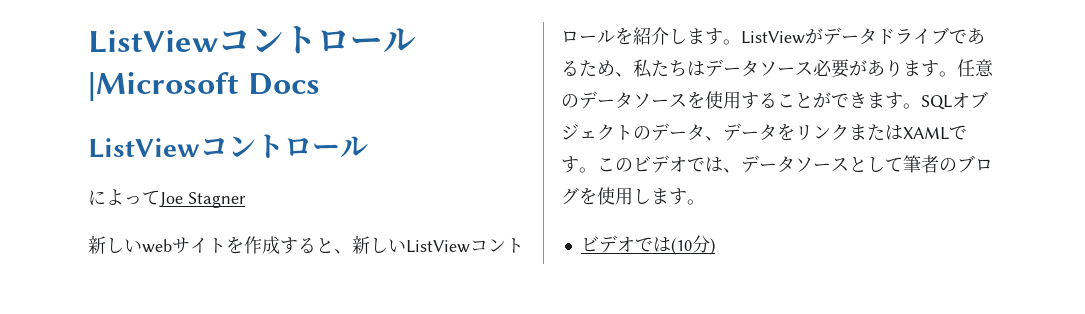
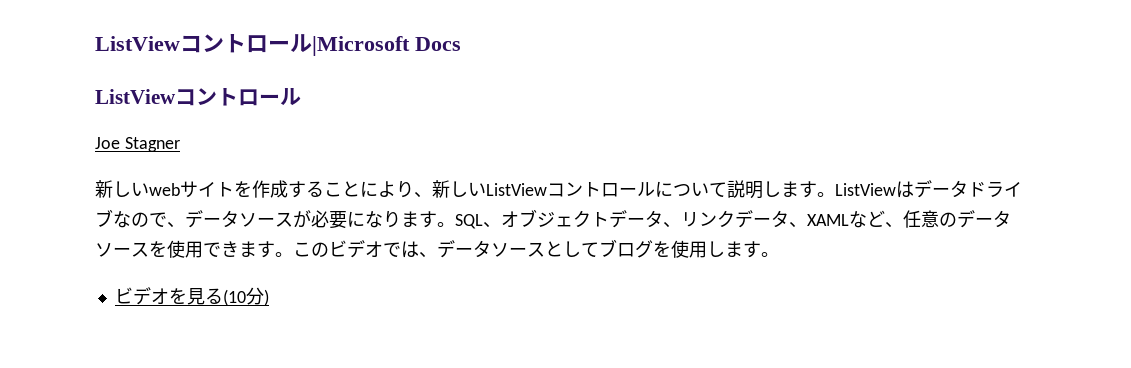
[88,189,160,205] によって -> (301, 97) none
[316,238,334,253] と -> [324,181,414,198] ことにより
[615,27,669,45] を紹介 -> [655,180,763,199] について説明
[805,28,823,44] が -> [896,181,914,198] は
[949,28,985,44] [561,59,957,78] であるため、私たちはデータソース必要があります。 -> [113,209,903,229] なので、データソースが必要になります。SQL、オブジェクトデータ、リンクデータ、XAMLなど、
[741,91,988,110] [561,123,967,141] することができます。SQLオブジェクトのデータ、データをリンクまたはXAMLで -> [203,241,257,257] できま
[903,155,957,173] 筆者の -> (599, 249) none
[634,237,671,252] では -> [168,288,223,305] を見る

